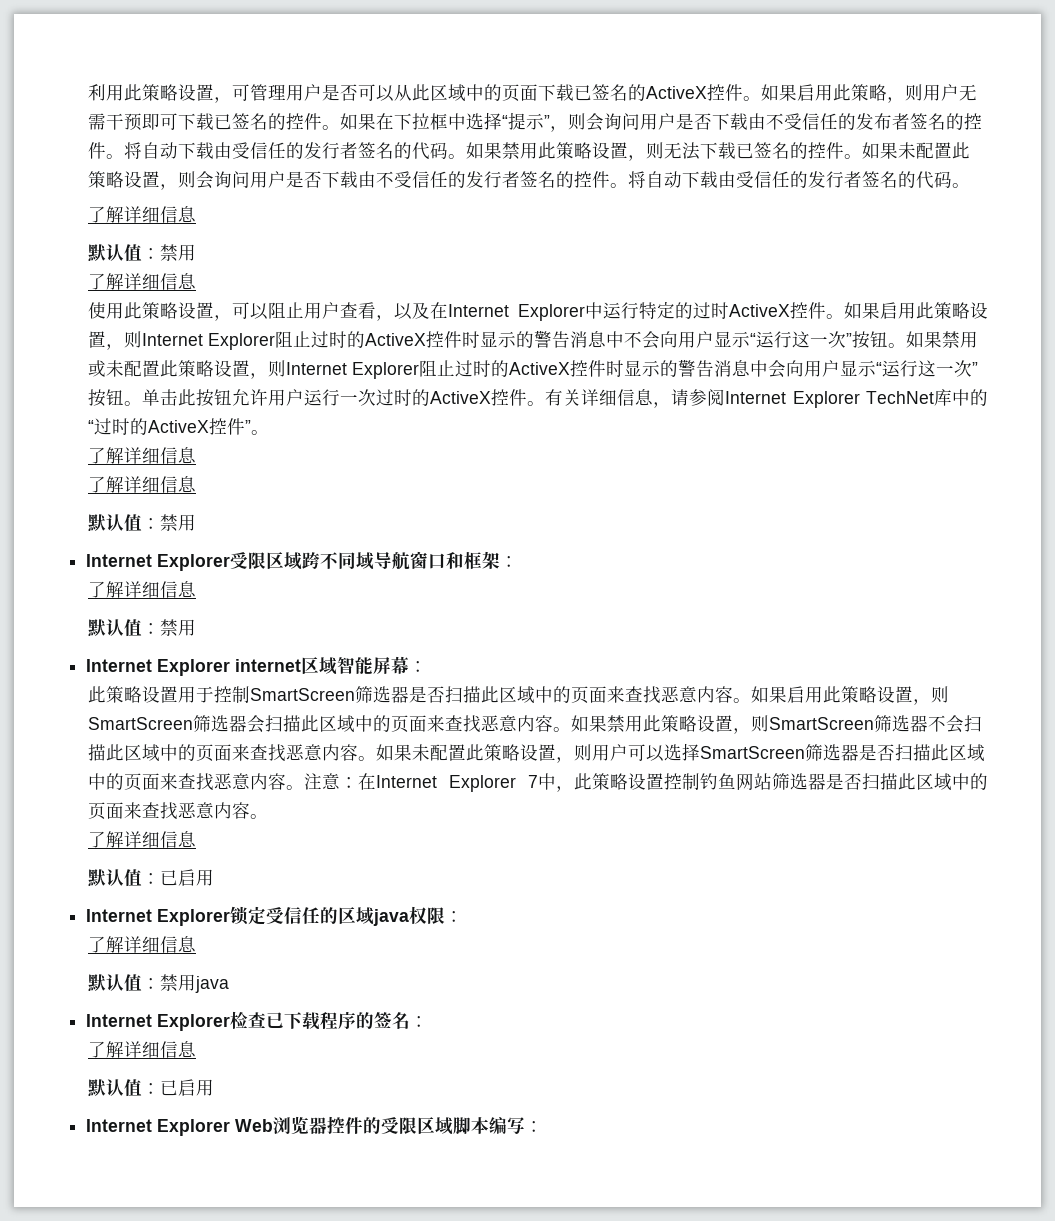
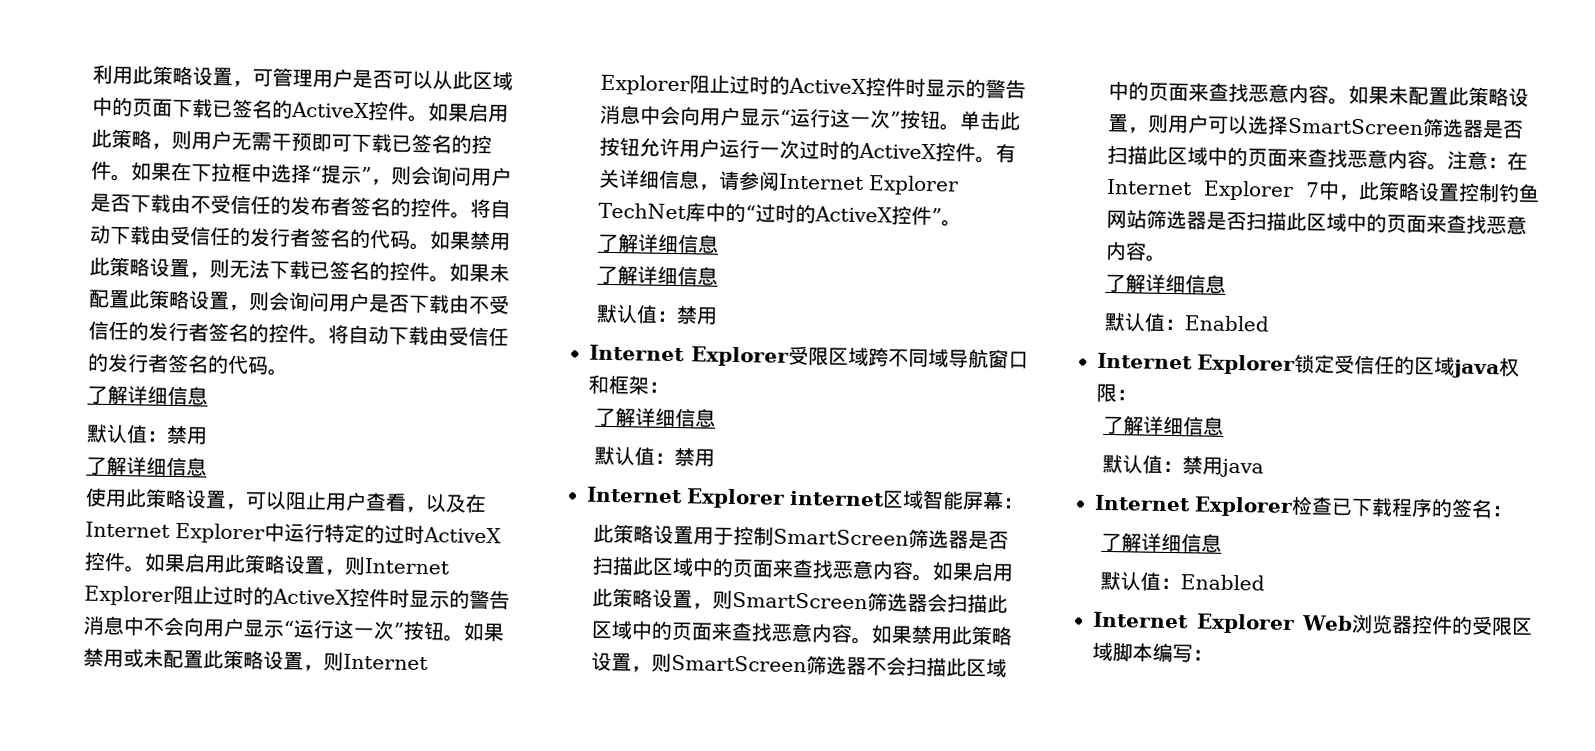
[160,869,215,886] 已启用 -> [1184,315,1271,332] Enabled
[160,1079,215,1096] 已启用 -> [1180,574,1266,591] Enabled

